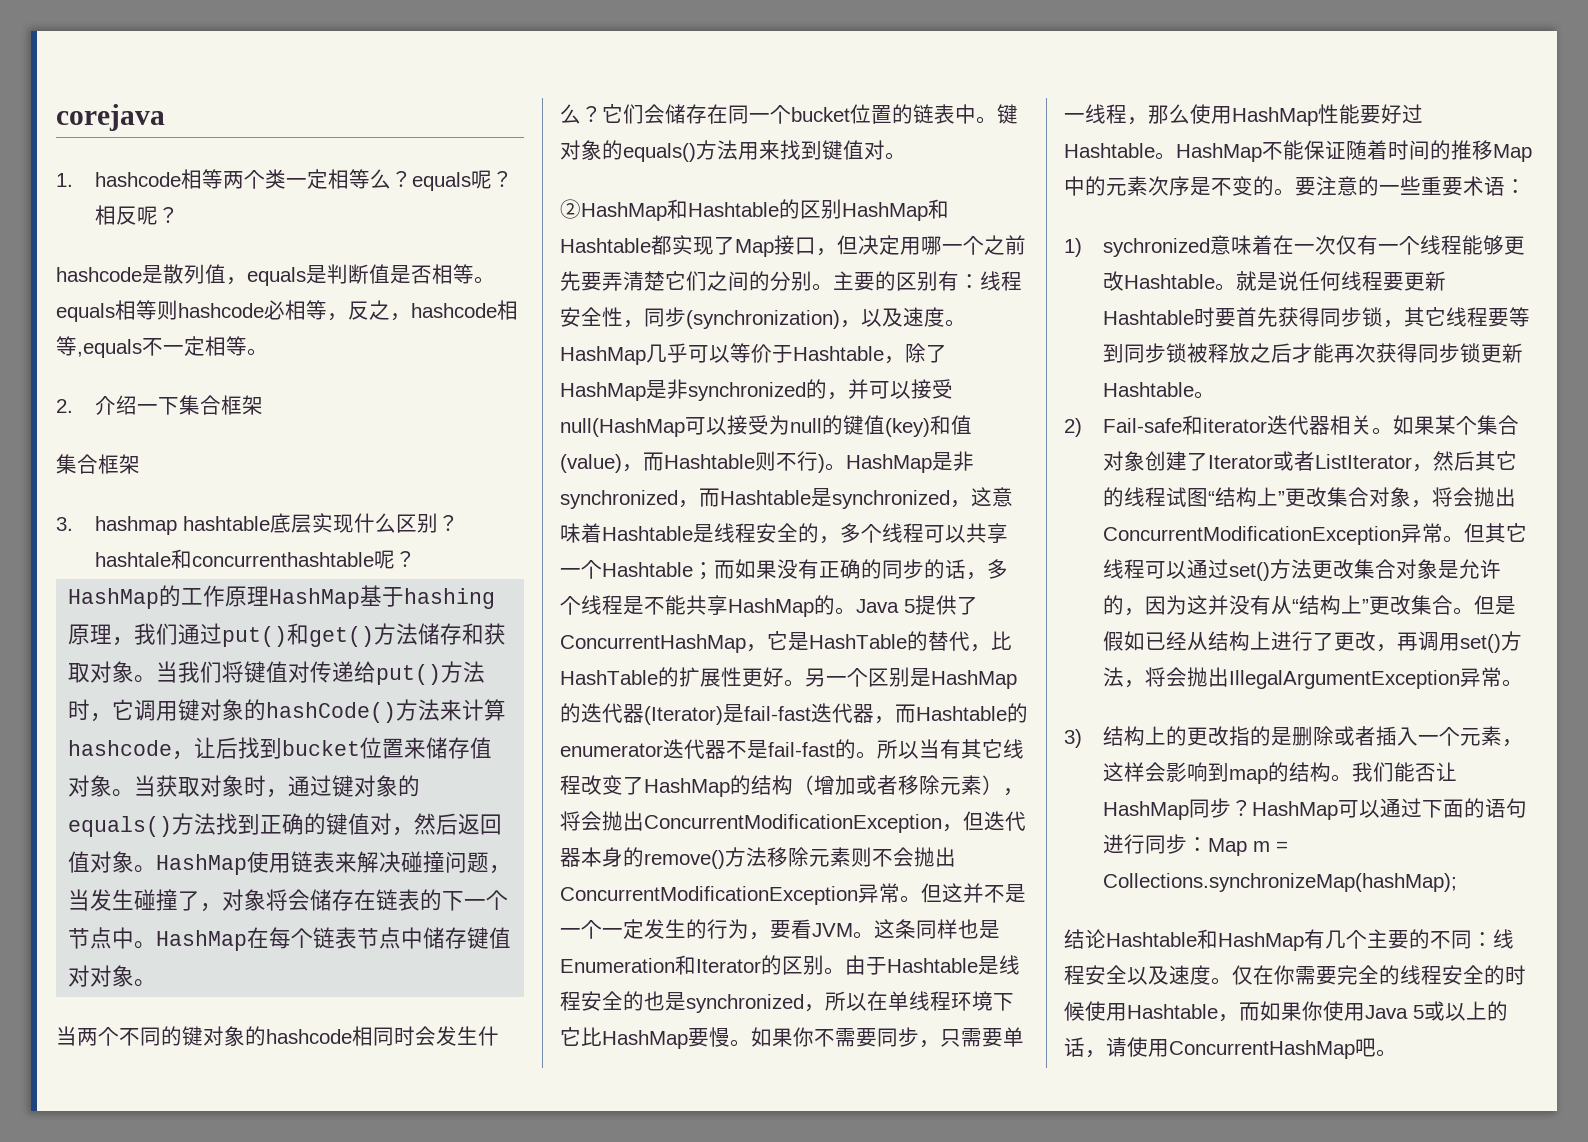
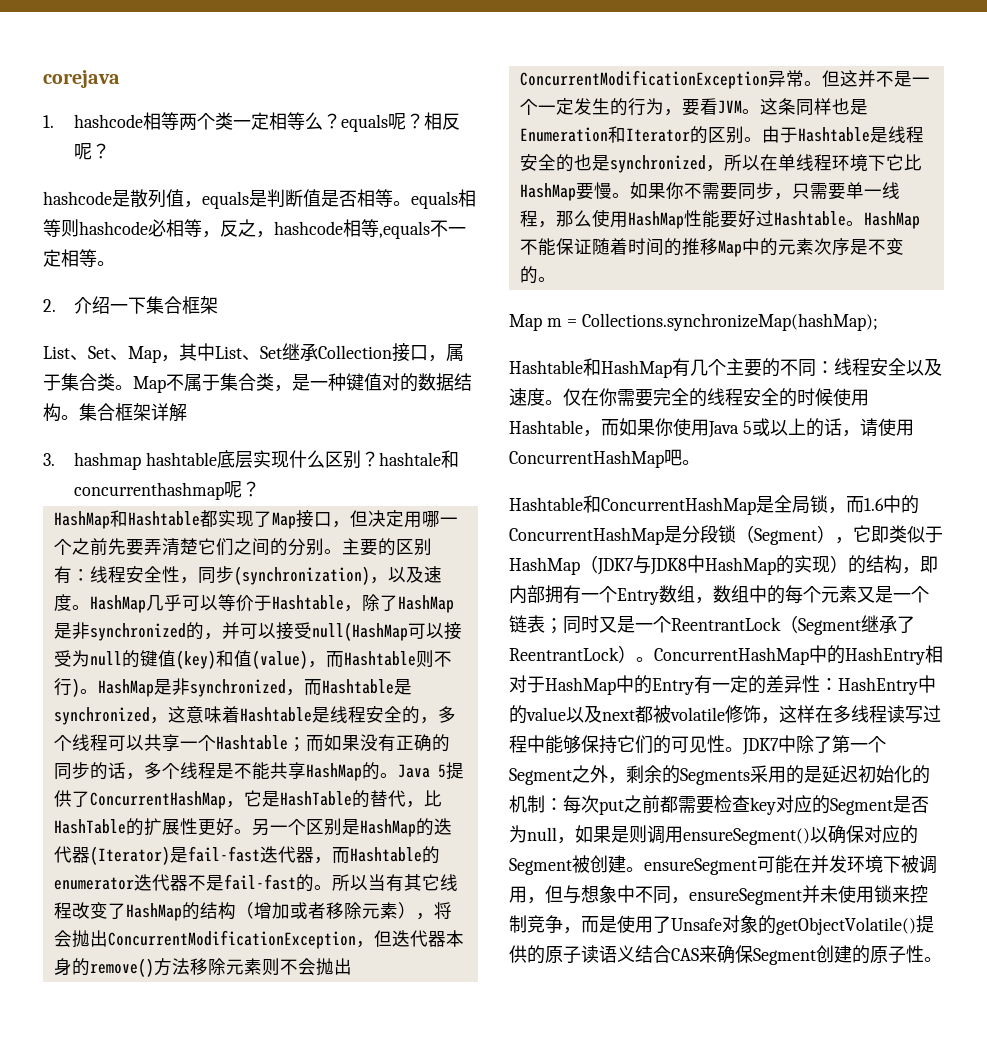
[56,454,140,474] 集合框架 -> [43,343,464,363] [43,373,472,393] [43,403,187,422] List、Set、Map，其中List、Set继承Collection接口，属于集合类。Map不属于集合类，是一种键值对的数据结构。集合框架详解
[191,552,374,567] concurrenthashtable -> [74,482,225,500] concurrenthashmap
[159,585,496,609] [68,623,507,647] [68,661,486,685] [68,699,507,723] [68,737,493,760] [68,775,421,798] [68,813,503,837] [68,851,512,875] [68,889,509,912] [68,927,512,951] [68,965,157,987] [56,1026,499,1046] [560,104,1018,124] [560,140,906,162] [560,199,928,221] 的工作原理HashMap基于hashing原理，我们通过put()和get()方法储存和获取对象。当我们将键值对传递给put()方法时，它调用键对象的hashCode()方法来计算hashcode，让后找到bucket位置来储存值对象。当获取对象时，通过键对象的equals()方法找到正确的键值对，然后返回值对象。HashMap使用链表来解决碰撞问题，当发生碰撞了，对象将会储存在链表的下一个节点中。HashMap在每个链表节点中储存键值对对象。 // 当两个不同的键对象的hashcode相同时会发生什么？它们会储存在同一个bucket位置的链表中。键对象的equals()方法用来找到键值对。 // ②HashMap和Hashtable的区别HashMap -> (110, 520) none
[1295,176,1526,196] [1064,235,1525,257] [1102,271,1446,291] [1102,307,1530,328] [1102,343,1523,363] [1102,382,1215,399] [1064,415,1519,437] [1102,451,1517,472] [1102,487,1516,508] [1102,523,1527,545] [1102,559,1501,581] [1102,595,1516,616] [1102,631,1522,653] [1102,667,1523,689] [1064,726,1523,748] [1102,762,1457,784] [1102,798,1527,820] [1102,834,1208,854] 要注意的一些重要术语： // 1) sychronized意味着在一次仅有一个线程能够更改Hashtable。就是说任何线程要更新Hashtable时要首先获得同步锁，其它线程要等到同步锁被释放之后才能再次获得同步锁更新Hashtable。 // 2) Fail-safe和iterator迭代器相关。如果某个集合对象创建了Iterator或者ListIterator，然后其它的线程试图“结构上”更改集合对象，将会抛出ConcurrentModificationException异常。但其它线程可以通过set()方法更改集合对象是允许的，因为这并没有从“结构上”更改集合。但是假如已经从结构上进行了更改，再调用set()方法，将会抛出IllegalArgumentException异常。 // 3)结构上的更改指的是删除或者插入一个元素，这样会影响到map的结构。我们能否让HashMap同步？HashMap可以通过下面的语句进行同步： -> (556, 279) //
[1064,929,1106,949] 结论 -> (878, 322) none
(1397, 1053) none -> [509,495,919,515] [509,525,943,545] [509,555,938,575] [509,585,929,605] [509,615,915,635] [509,645,943,665] [509,675,936,695] [509,705,941,724] [509,735,886,755] [509,765,930,785] [509,795,929,815] [509,825,918,845] [509,855,937,875] [509,885,928,905] [509,915,934,935] [509,945,942,965] // Hashtable和ConcurrentHashMap是全局锁，而1.6中的ConcurrentHashMap是分段锁（Segment），它即类似于HashMap（JDK7与JDK8中HashMap的实现）的结构，即内部拥有一个Entry数组，数组中的每个元素又是一个链表；同时又是一个ReentrantLock（Segment继承了ReentrantLock）。ConcurrentHashMap中的HashEntry相对于HashMap中的Entry有一定的差异性：HashEntry中的value以及next都被volatile修饰，这样在多线程读写过程中能够保持它们的可见性。JDK7中除了第一个Segment之外，剩余的Segments采用的是延迟初始化的机制：每次put之前都需要检查key对应的Segment是否为null，如果是则调用ensureSegment()以确保对应的Segment被创建。ensureSegment可能在并发环境下被调用，但与想象中不同，ensureSegment并未使用锁来控制竞争，而是使用了Unsafe对象的getObjectVolatile()提供的原子读语义结合CAS来确保Segment创建的原子性。

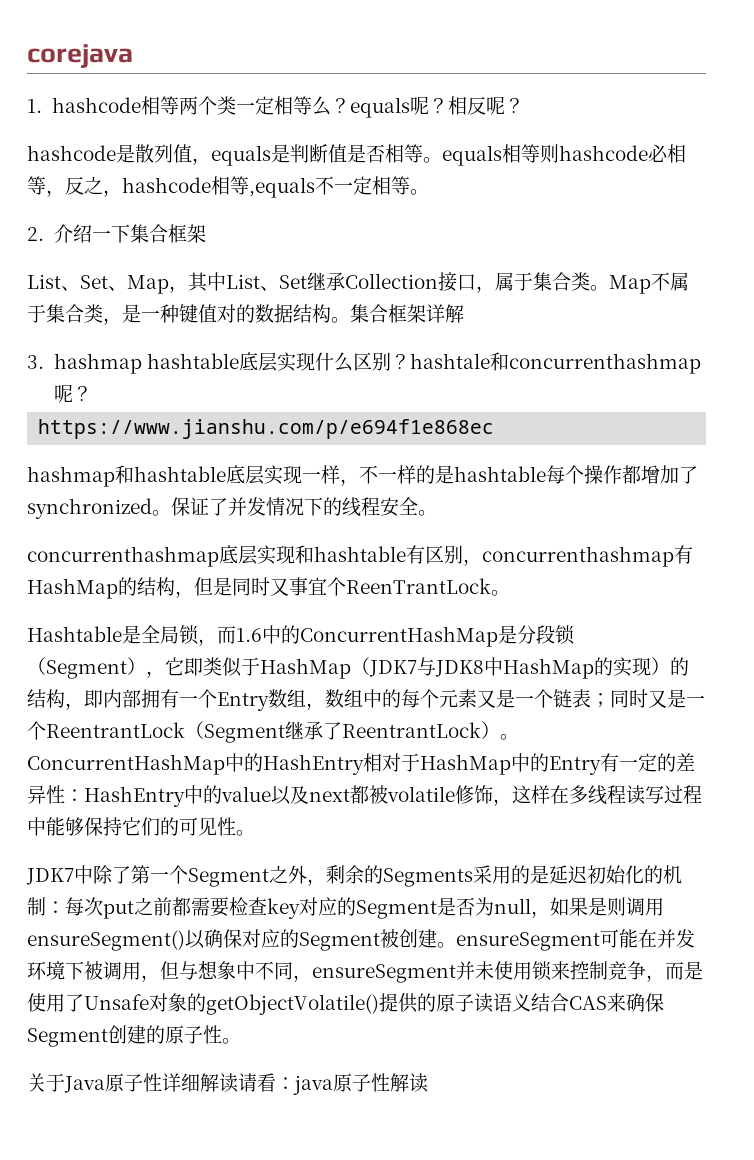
[53,510,458,529] [53,538,432,556] [53,566,442,585] [53,594,454,613] [53,622,462,641] [53,650,452,669] [53,678,412,697] [53,706,456,725] [53,734,450,752] [53,762,464,781] [53,790,442,809] [53,818,452,837] [53,846,440,865] [53,874,458,892] [53,902,452,921] [53,930,464,949] [53,958,352,977] [519,70,930,89] [519,98,868,116] [519,126,924,144] [519,154,922,173] [519,182,900,201] [519,209,920,229] [519,238,904,257] [519,266,556,284] [509,313,878,331] [509,358,942,378] [509,388,869,407] [509,418,914,438] [509,449,682,468] HashMap和Hashtable都实现了Map接口，但决定用哪一个之前先要弄清楚它们之间的分别。主要的区别有：线程安全性，同步(synchronization)，以及速度。HashMap几乎可以等价于Hashtable，除了HashMap是非synchronized的，并可以接受null(HashMap可以接受为null的键值(key)和值(value)，而Hashtable则不行)。HashMap是非synchronized，而Hashtable是synchronized，这意味着Hashtable是线程安全的，多个线程可以共享一个Hashtable；而如果没有正确的同步的话，多个线程是不能共享HashMap的。Java 5提供了ConcurrentHashMap，它是HashTable的替代，比HashTable的扩展性更好。另一个区别是HashMap的迭代器(Iterator)是fail-fast迭代器，而Hashtable的enumerator迭代器不是fail-fast的。所以当有其它线程改变了HashMap的结构（增加或者移除元素），将会抛出ConcurrentModificationException，但迭代器本身的remove()方法移除元素则不会抛出ConcurrentModificationException异常。但这并不是一个一定发生的行为，要看JVM。这条同样也是Enumeration和Iterator的区别。由于Hashtable是线程安全的也是synchronized，所以在单线程环境下它比HashMap要慢。如果你不需要同步，只需要单一线程，那么使用HashMap性能要好过Hashtable。HashMap不能保证随着时间的推移Map中的元素次序是不变的。 // Map m = Collections.synchronizeMap(hashMap); // Hashtable和HashMap有几个主要的不同：线程安全以及速度。仅在你需要完全的线程安全的时候使用Hashtable，而如果你使用Java 5或以上的话，请使用ConcurrentHashMap吧 -> [38,419,495,439] [27,465,698,487] [27,497,437,519] [27,545,693,567] [27,577,491,599] https://www.jianshu.com/p/e694f1e868ec // hashmap和hashtable底层实现一样，不一样的是hashtable每个操作都增加了synchronized。保证了并发情况下的线程安全。 // concurrenthashmap底层实现和hashtable有区别，concurrenthashmap有HashMap的结构，但是同时又事宜个ReenTrantLock
[583,495,756,515] 和ConcurrentHashMap -> (122, 634) none
(743, 749) none -> (255, 833) //
(942, 959) none -> [27,1073,428,1095] // 关于Java原子性详细解读请看：java原子性解读

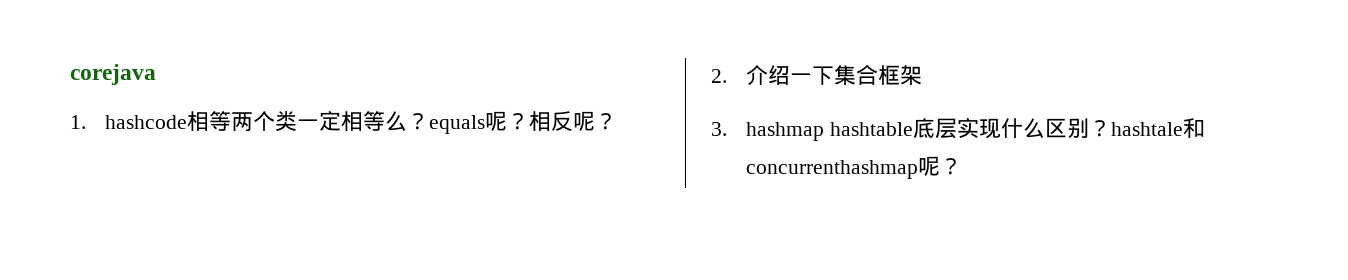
[27,144,686,166] [27,176,429,198] // hashcode是散列值，equals是判断值是否相等。equals相等则hashcode必相等，反之，hashcode相等,equals不一定相等。 -> (618, 121) none
[27,272,689,294] [27,304,464,325] // List、Set、Map，其中List、Set继承Collection接口，属于集合类。Map不属于集合类，是一种键值对的数据结构。集合框架详解 -> (923, 75) none
[38,419,495,439] [27,465,698,487] [27,497,437,519] [27,545,693,567] [27,577,510,599] [27,625,575,647] [27,657,689,679] [27,689,705,711] [27,721,519,743] [27,753,695,775] [27,785,702,807] [27,817,255,836] [26,865,682,887] [27,897,664,919] [27,929,695,951] [27,960,703,983] [27,993,664,1015] [27,1025,241,1047] [27,1073,428,1095] // https://www.jianshu.com/p/e694f1e868ec // hashmap和hashtable底层实现一样，不一样的是hashtable每个操作都增加了synchronized。保证了并发情况下的线程安全。 // concurrenthashmap底层实现和hashtable有区别，concurrenthashmap有HashMap的结构，但是同时又事宜个ReenTrantLock。 // Hashtable是全局锁，而1.6中的ConcurrentHashMap是分段锁（Segment），它即类似于HashMap（JDK7与JDK8中HashMap的实现）的结构，即内部拥有一个Entry数组，数组中的每个元素又是一个链表；同时又是一个ReentrantLock（Segment继承了ReentrantLock）。ConcurrentHashMap中的HashEntry相对于HashMap中的Entry有一定的差异性：HashEntry中的value以及next都被volatile修饰，这样在多线程读写过程中能够保持它们的可见性。 // JDK7中除了第一个Segment之外，剩余的Segments采用的是延迟初始化的机制：每次put之前都需要检查key对应的Segment是否为null，如果是则调用ensureSegment()以确保对应的Segment被创建。ensureSegment可能在并发环境下被调用，但与想象中不同，ensureSegment并未使用锁来控制竞争，而是使用了Unsafe对象的getObjectVolatile()提供的原子读语义结合CAS来确保Segment创建的原子性。 // 关于Java原子性详细解读请看：java原子性解读 -> (963, 166) none

